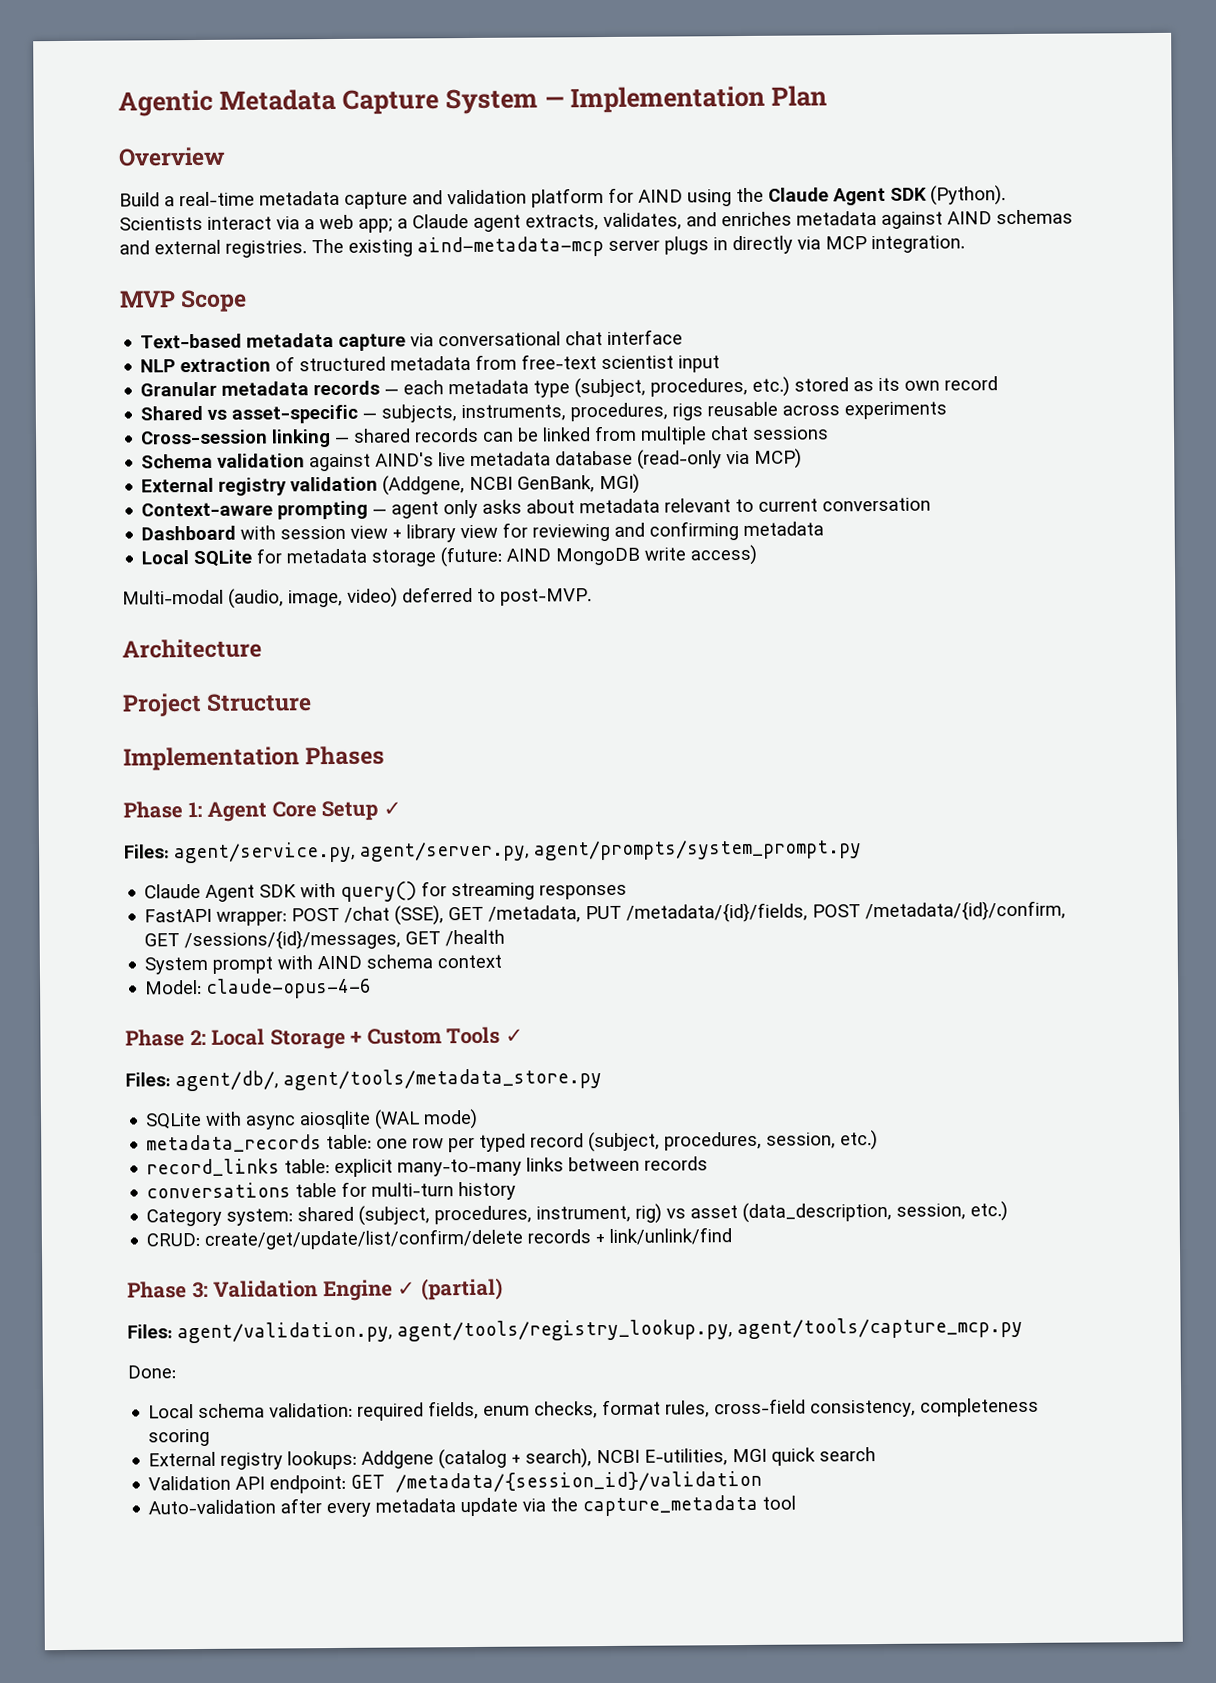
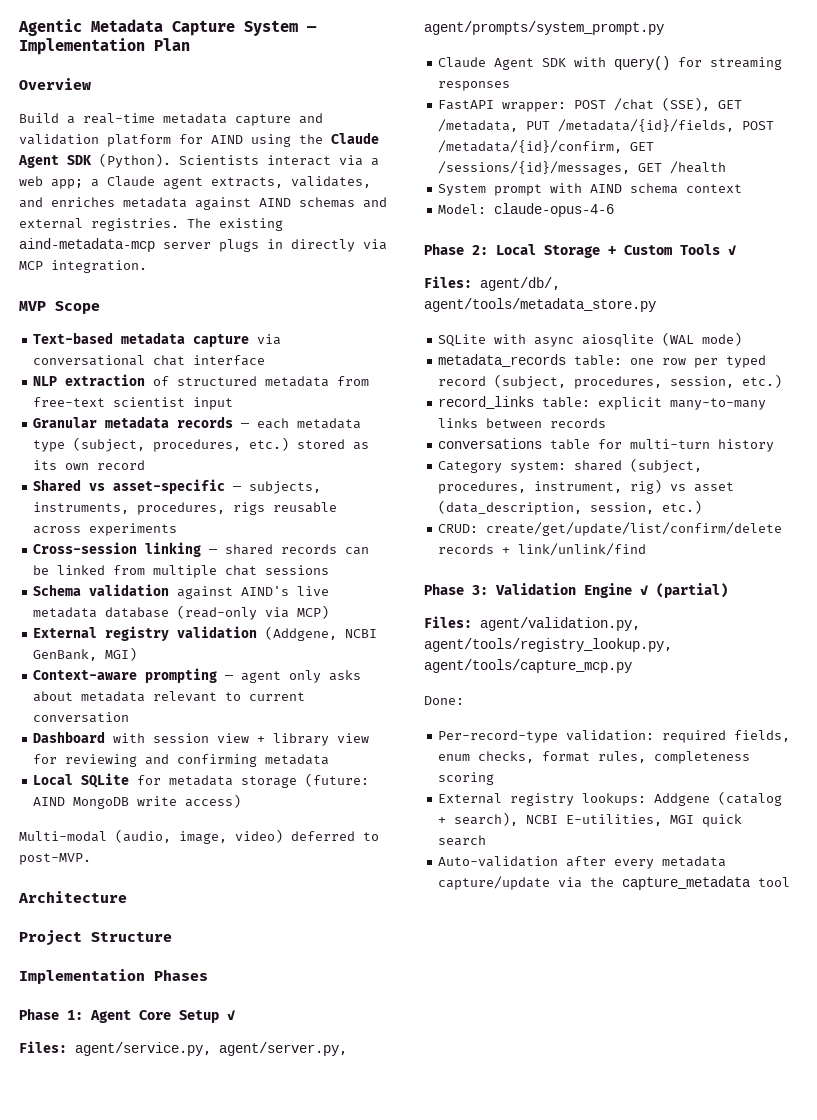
[148,1403,266,1419] Local schema -> [438,730,559,743] Per-record-type
[714,1398,917,1418] cross-field consistency, -> (647, 757) none
[148,1470,763,1494] // Validation API endpoint: GET /metadata/{session_id}/validation -> (487, 840) none
[460,1497,519,1517] update -> [438,876,551,890] capture/update

